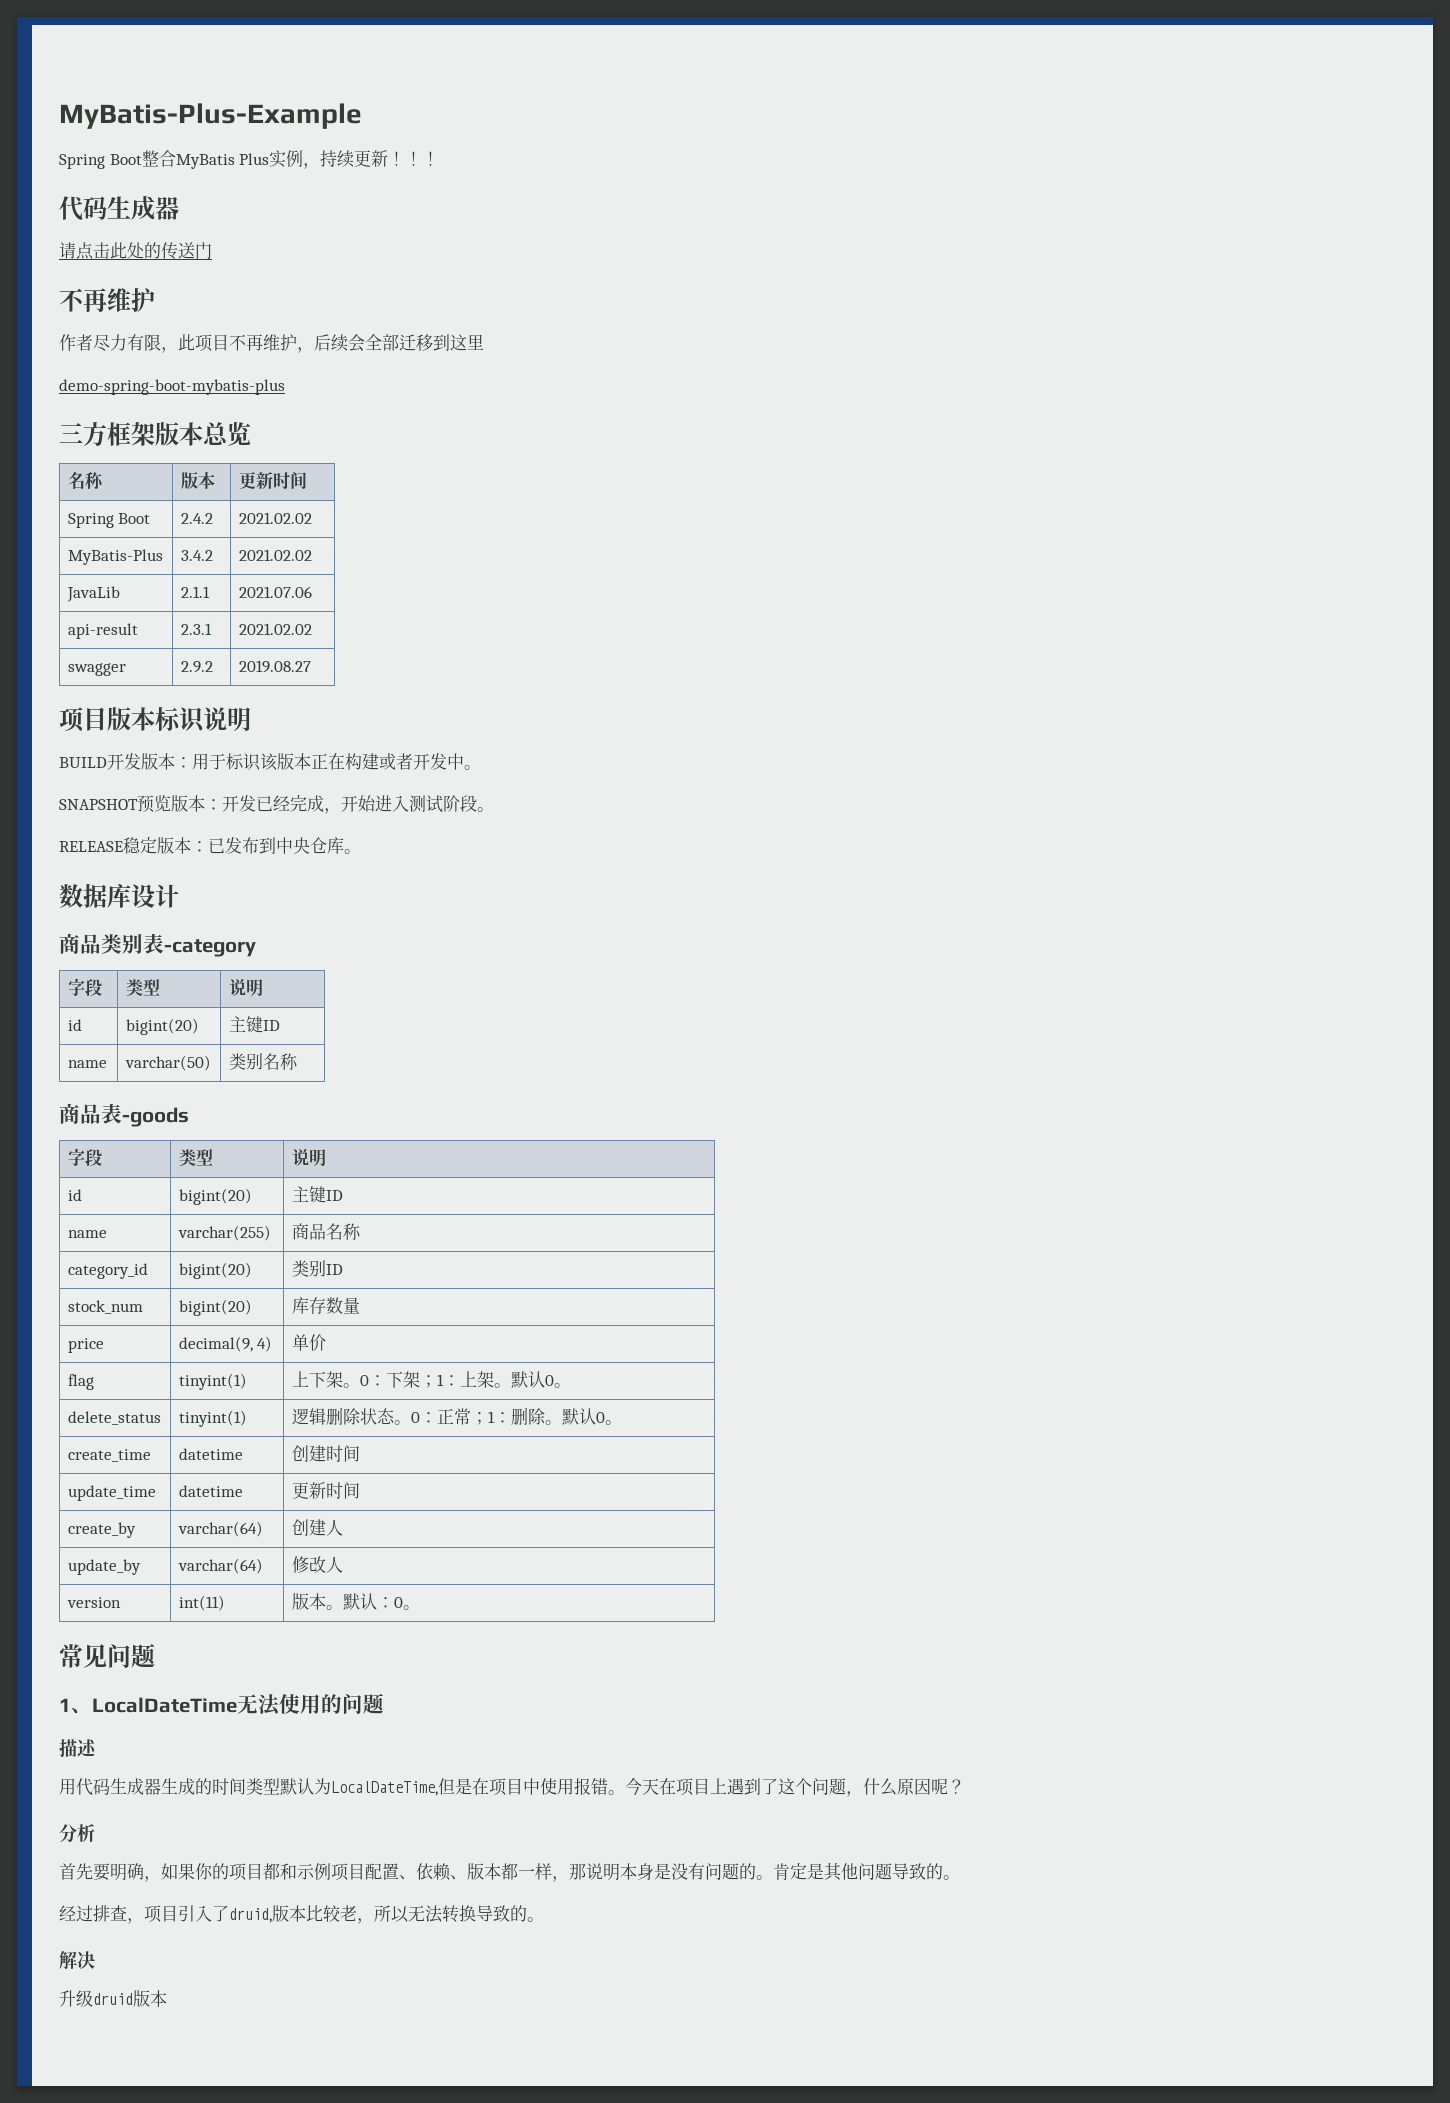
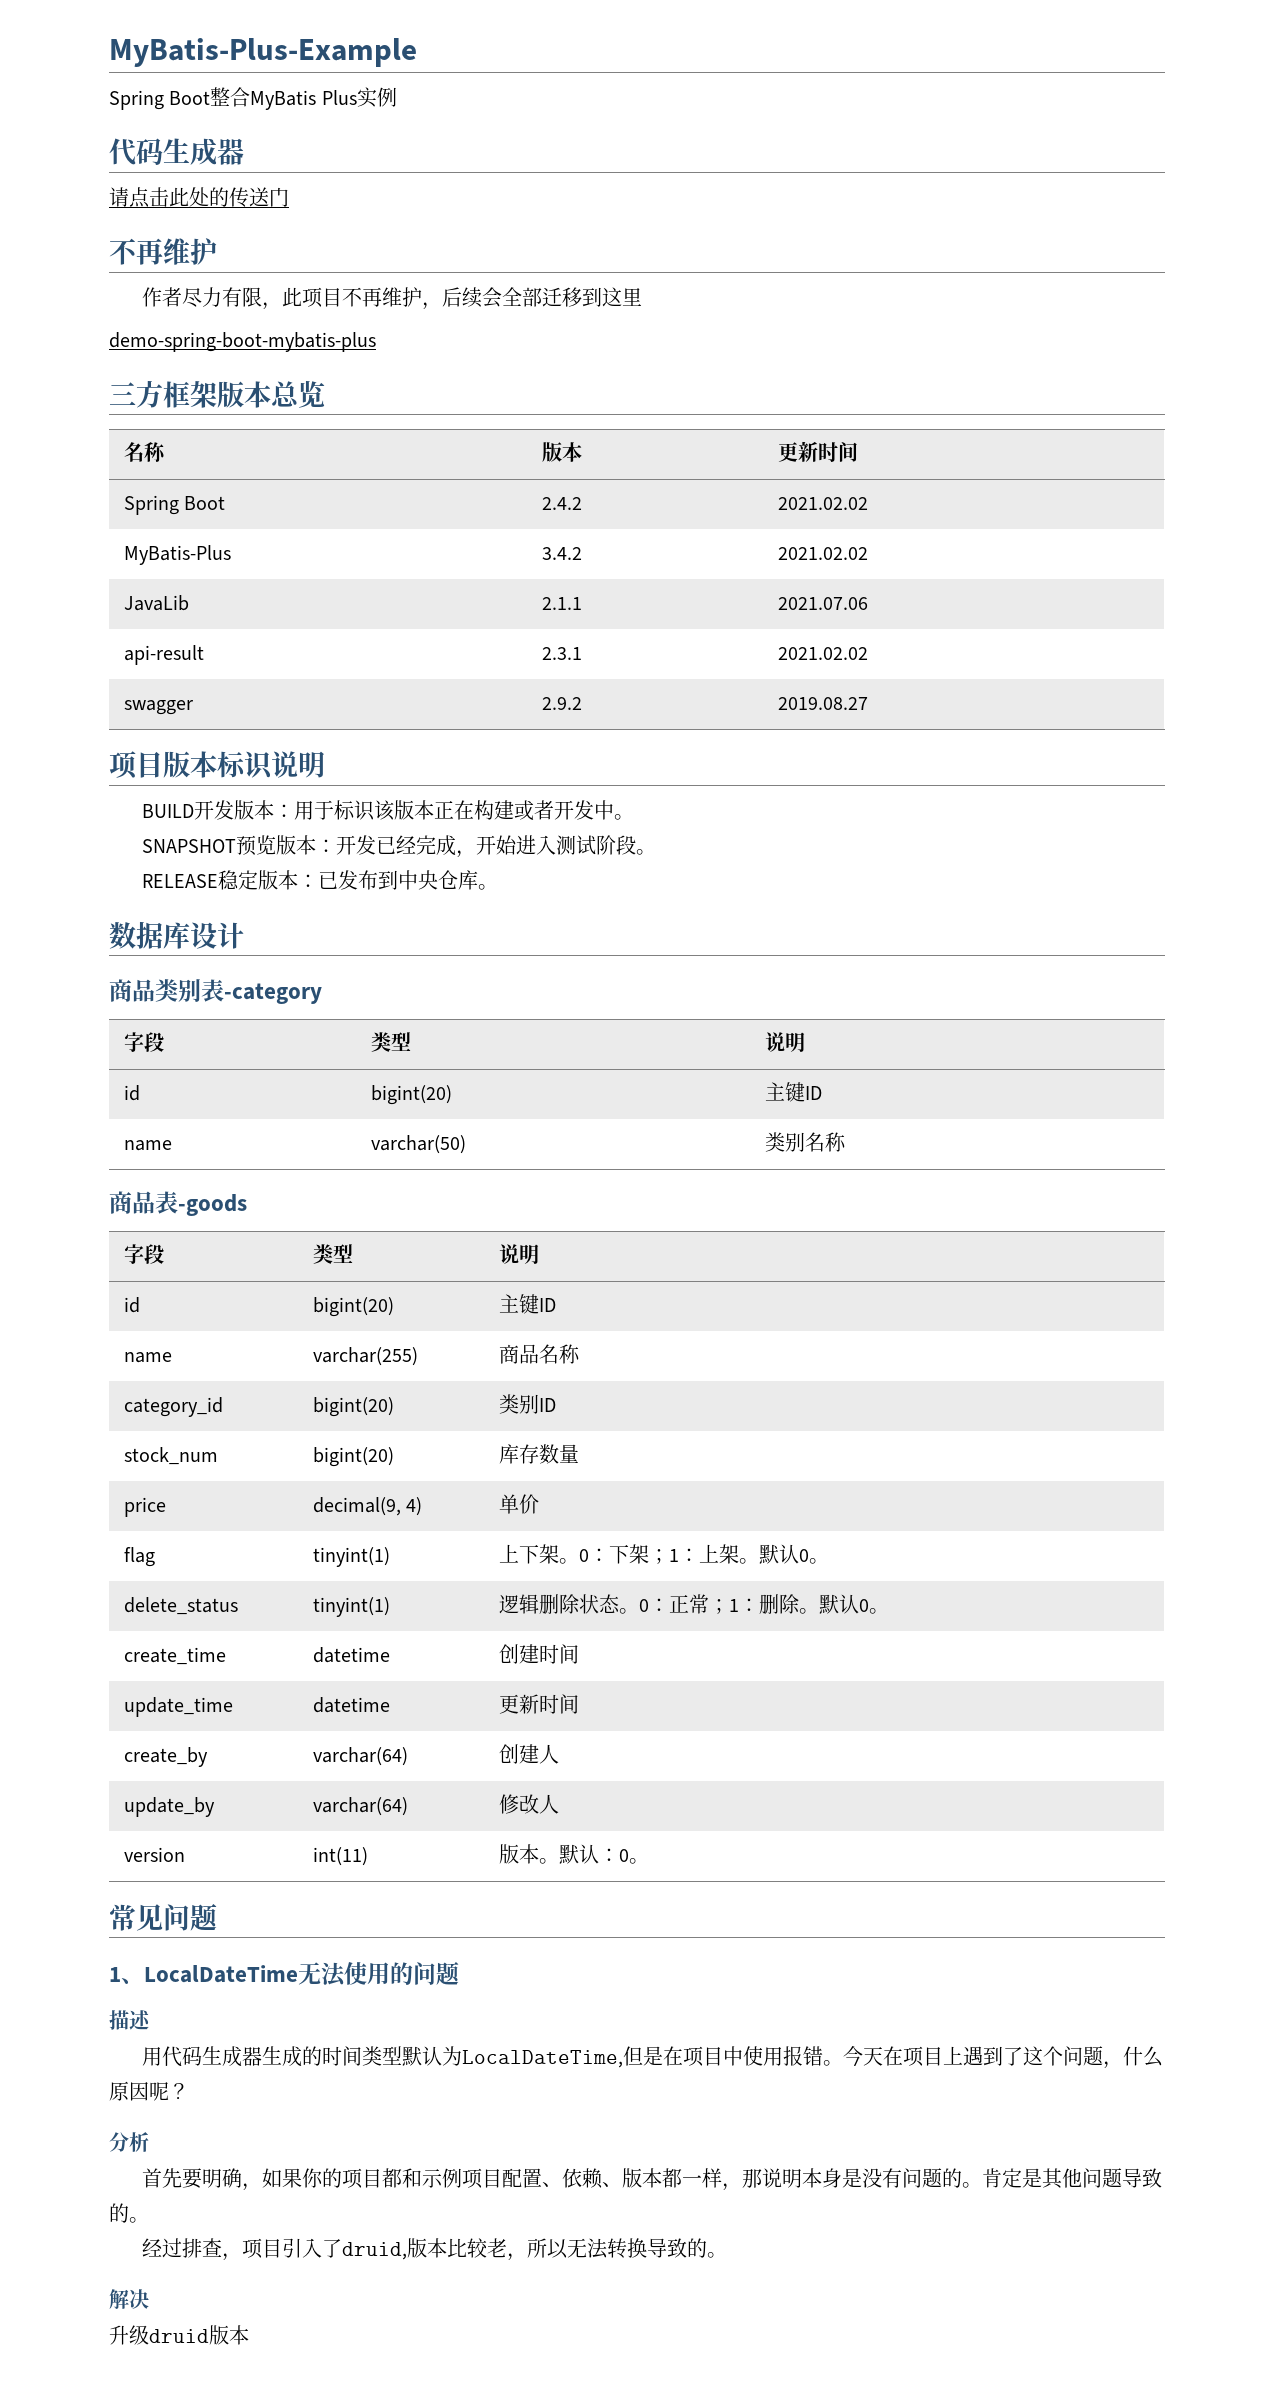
[303,150,440,169] ，持续更新！！！ -> (397, 97) none

